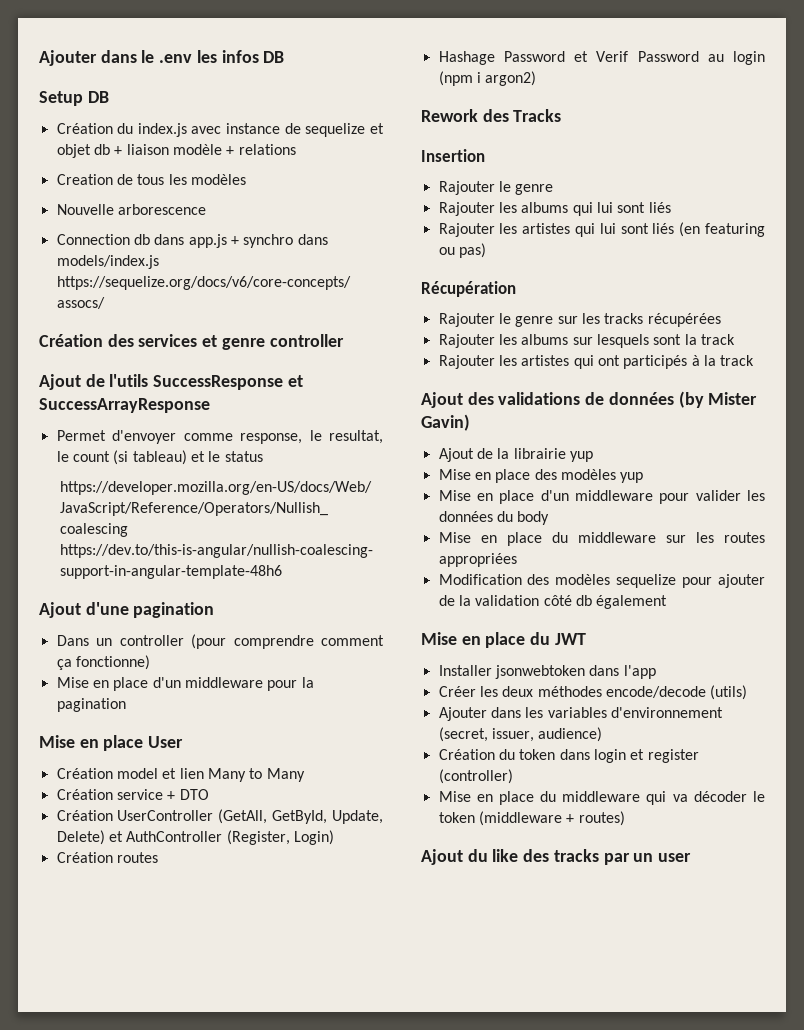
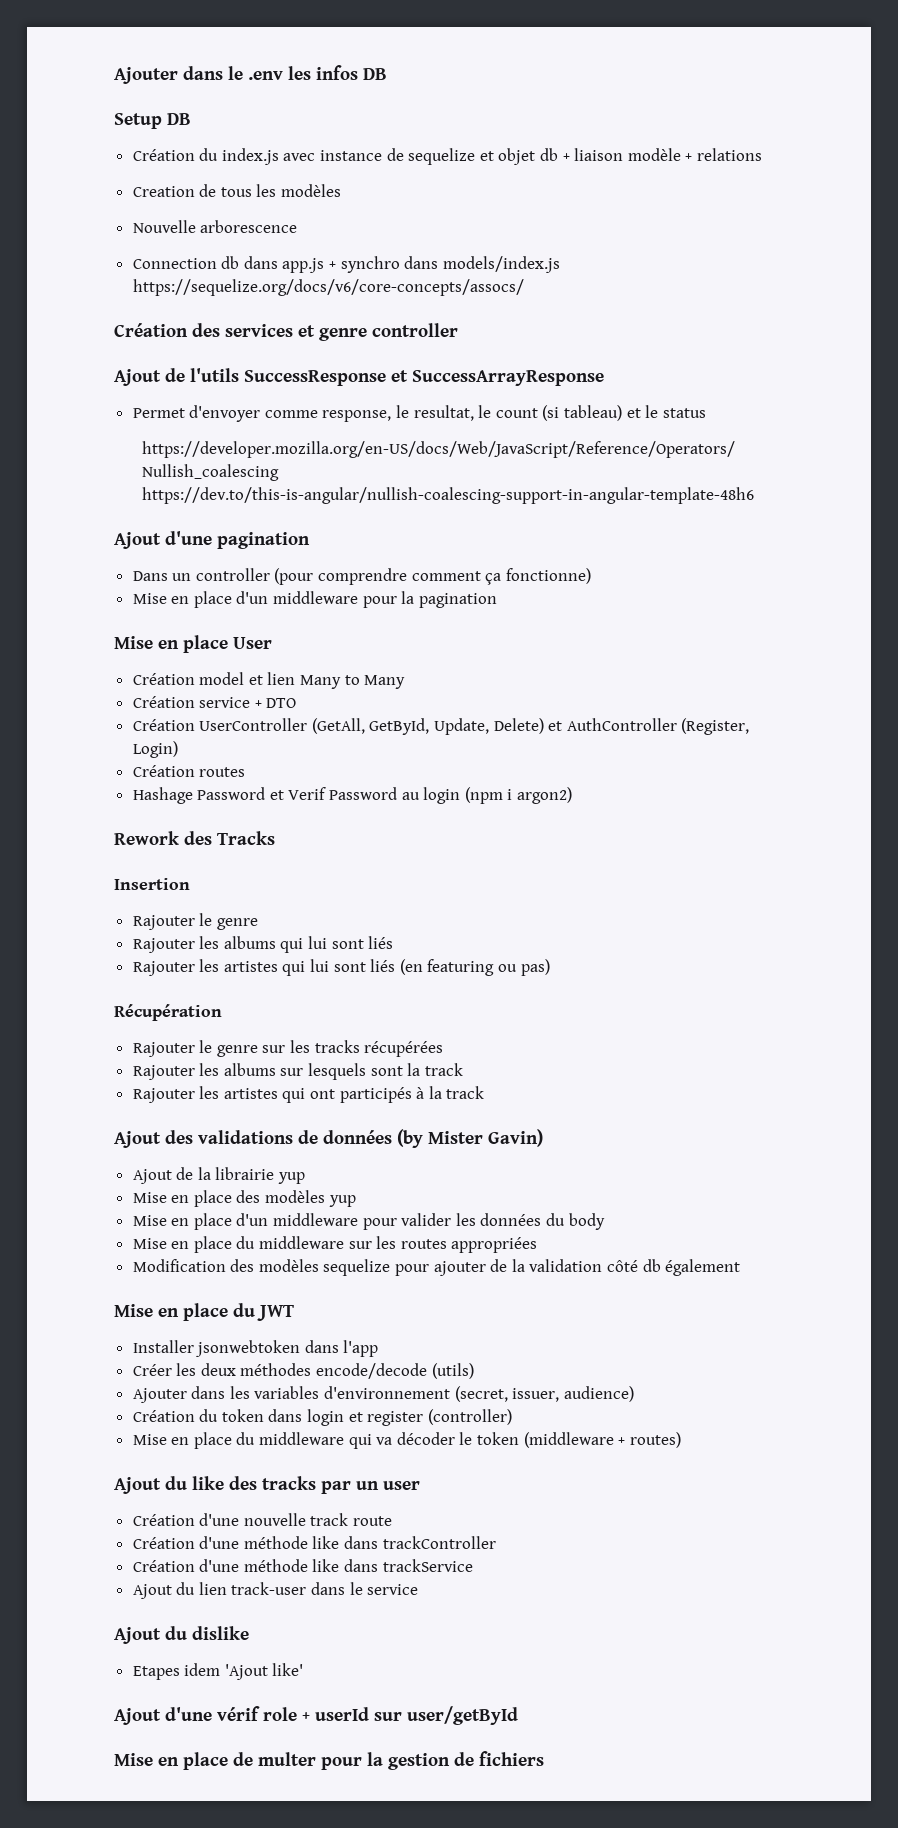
(692, 857) none -> [132,1513,393,1526] [132,1536,496,1549] [132,1559,473,1572] [132,1582,419,1599] [114,1626,249,1644] [132,1663,304,1680] [114,1706,518,1725] [114,1751,544,1770] // Création d'une nouvelle track route // Création d'une méthode like dans trackController // Création d'une méthode like dans trackService // Ajout du lien track-user dans le service // Ajout du dislike // Etapes idem 'Ajout like' // Ajout d'une vérif role + userId sur user/getById // Mise en place de multer pour la gestion de fichiers

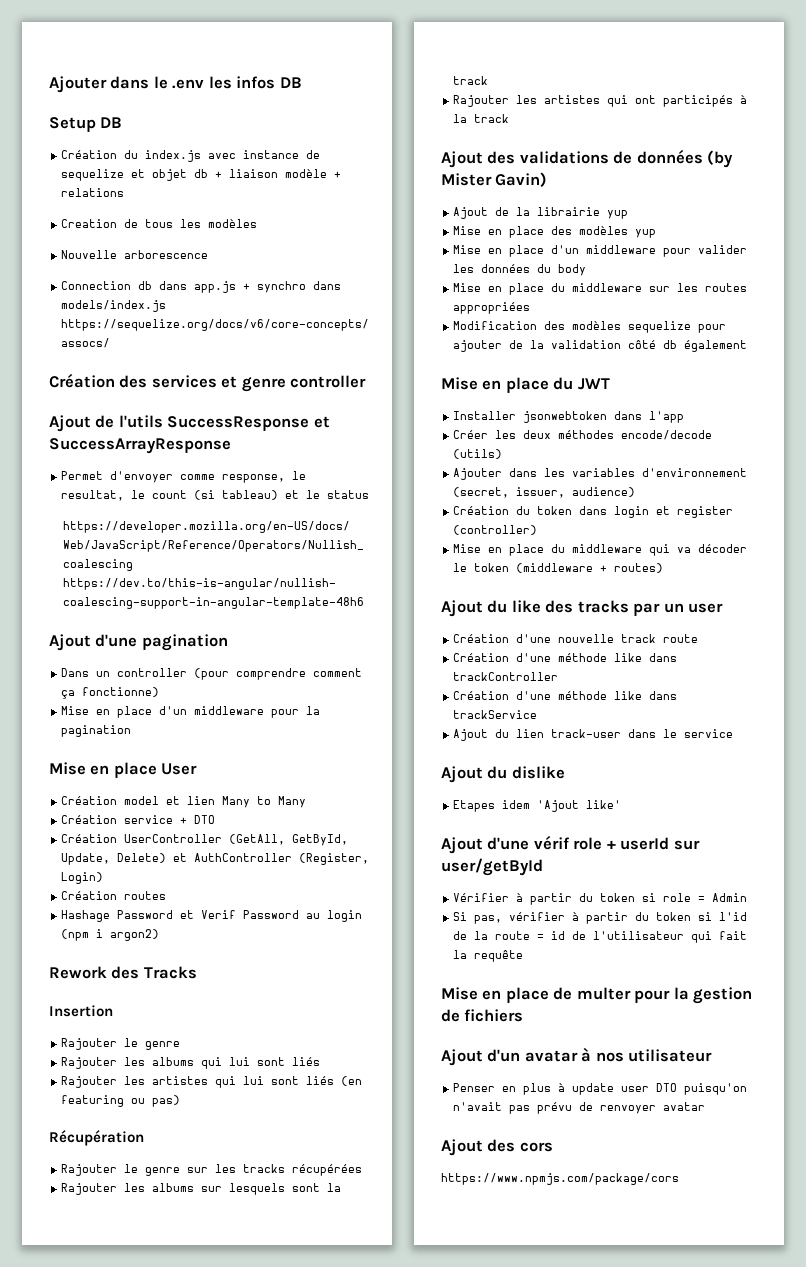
(518, 1715) none -> [453,893,748,905] [453,912,748,924] [453,931,748,943] [453,950,524,962] // Vérifier à partir du token si role = Admin // Si pas, vérifier à partir du token si l'id de la route = id de l'utilisateur qui fait la requête
(544, 1758) none -> [441,1047,713,1066] [453,1083,748,1095] [453,1102,706,1114] [441,1139,553,1156] [441,1173,679,1185] // Ajout d'un avatar à nos utilisateur // Penser en plus à update user DTO puisqu'on n'avait pas prévu de renvoyer avatar // Ajout des cors // https://www.npmjs.com/package/cors

